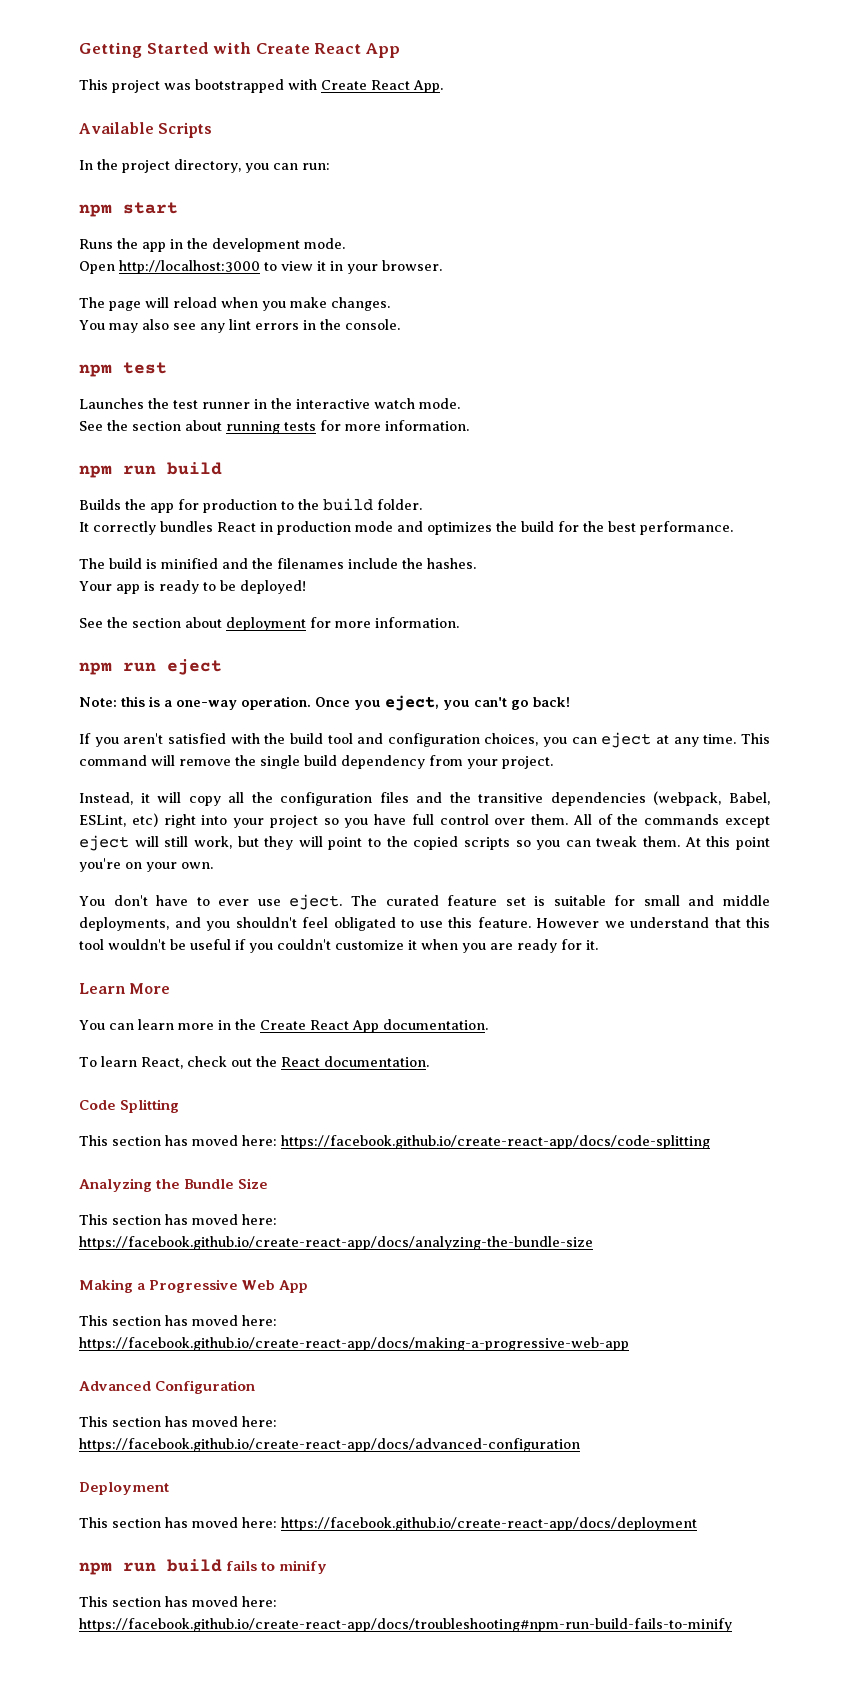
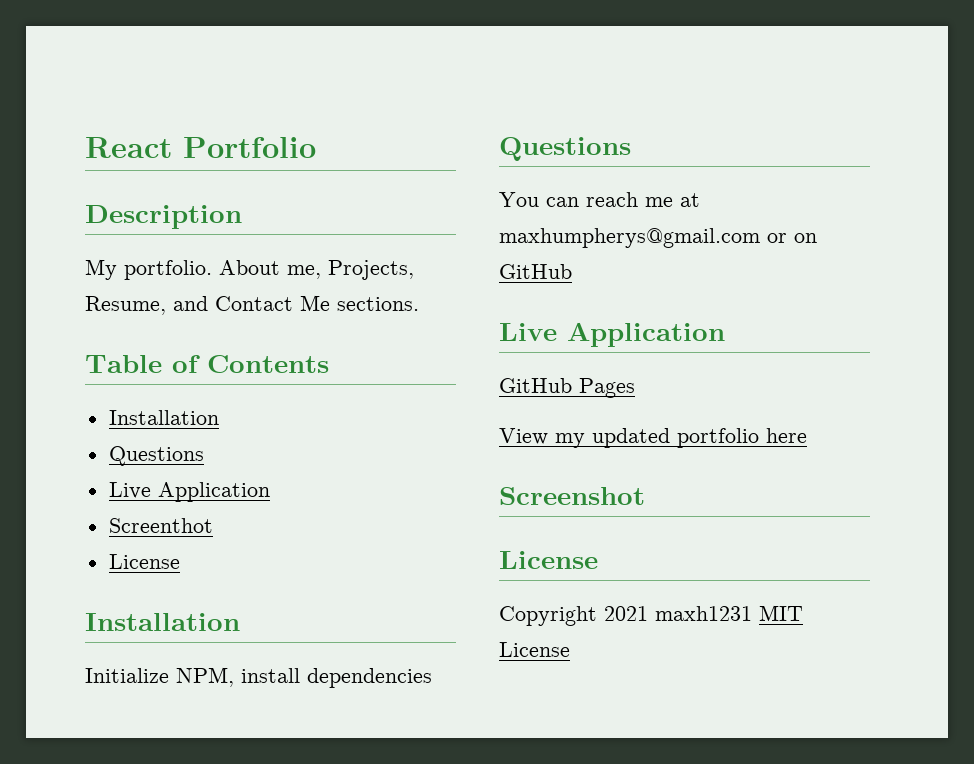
[79,42,400,58] [79,79,443,93] [79,122,213,138] [79,159,330,173] [79,202,178,217] [79,238,345,252] [79,260,442,274] [79,297,390,311] [79,319,400,333] [79,362,167,377] [79,398,460,409] [79,420,469,434] [79,462,222,478] [79,498,422,513] [79,521,733,535] [79,558,476,569] [79,580,306,594] [79,617,459,631] [79,659,222,675] [79,695,570,711] [79,732,770,748] [79,755,553,769] [79,791,771,806] [79,813,770,828] [79,835,771,851] [79,858,213,872] [79,894,770,910] [79,917,770,931] [79,939,598,953] [79,983,171,994] [79,1019,488,1033] [79,1056,429,1069] [79,1099,180,1113] [79,1135,710,1149] [79,1178,269,1192] [79,1214,277,1225] [79,1236,593,1250] [79,1279,309,1293] [79,1315,277,1326] [79,1337,629,1351] [79,1380,256,1394] [79,1416,277,1427] [79,1438,580,1452] [79,1482,169,1495] [79,1517,697,1531] [79,1559,328,1575] [79,1596,277,1607] [79,1618,732,1632] Getting Started with Create React App // This project was bootstrapped with Create React App. // Available Scripts // In the project directory, you can run: // npm start // Runs the app in the development mode. // Open http://localhost:3000 to view it in your browser. // The page will reload when you make changes. // You may also see any lint errors in the console. // npm test // Launches the test runner in the interactive watch mode. // See the section about running tests for more information. // npm run build // Builds the app for production to the build folder. // It correctly bundles React in production mode and optimizes the build for the best performance. // The build is minified and the filenames include the hashes. // Your app is ready to be deployed! // See the section about deployment for more information. // npm run eject // Note: this is a one-way operation. Once you eject, you can't go back! // If you aren't satisfied with the build tool and configuration choices, you can eject at any time. This command will remove the single build dependency from your project. // Instead, it will copy all the configuration files and the transitive dependencies (webpack, Babel, ESLint, etc) right into your project so you have full control over them. All of the commands except eject will still work, but they will point to the copied scripts so you can tweak them. At this point you're on your own. // You don't have to ever use eject. The curated feature set is suitable for small and middle deployments, and you shouldn't feel obligated to use this feature. However we understand that this tool wouldn't be useful if you couldn't customize it when you are ready for it. // Learn More // You can learn more in the Create React App documentation. // To learn React, check out the React documentation. // Code Splitting // This section has moved here: https://facebook.github.io/create-react-app/docs/code-splitting // Analyzing the Bundle Size // This section has moved here: https://facebook.github.io/create-react-app/docs/analyzing-the-bundle-size // Making a Progressive Web App // This section has moved here: https://facebook.github.io/create-react-app/docs/making-a-progressive-web-app // Advanced Configuration // This section has moved here: https://facebook.github.io/create-react-app/docs/advanced-configuration // Deployment // This section has moved here: https://facebook.github.io/create-react-app/docs/deployment // npm run build fails to minify // This section has moved here: https://facebook.github.io/create-react-app/docs/troubleshooting#npm-run-build-fails-to-minify -> [85,137,316,158] [85,205,242,229] [85,259,414,280] [85,295,419,315] [85,355,329,373] [108,410,219,425] [108,446,204,466] [108,482,270,502] [108,518,213,533] [108,554,180,569] [85,613,240,631] [85,667,432,688] [499,137,631,161] [499,192,700,207] [499,228,817,248] [499,264,572,279] [499,322,725,347] [499,378,635,398] [499,428,807,448] [499,487,645,505] [499,551,598,569] [499,605,803,626] [499,642,570,657] React Portfolio // Description // My portfolio. About me, Projects, Resume, and Contact Me sections. // Table of Contents // Installation // Questions // Live Application // Screenthot // License // Installation // Initialize NPM, install dependencies // Questions // You can reach me at maxhumpherys@gmail.com or on GitHub // Live Application // GitHub Pages // View my updated portfolio here // Screenshot // License // Copyright 2021 maxh1231 MIT License

